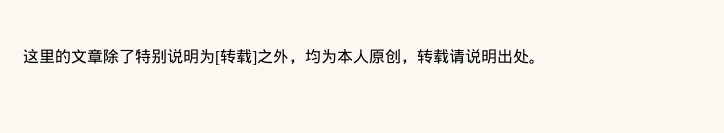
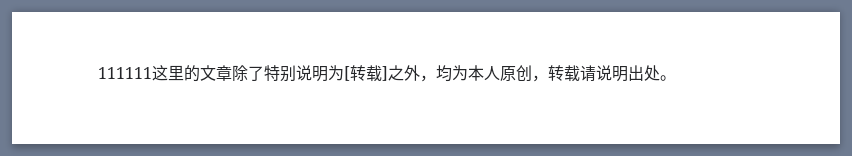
(23, 56) none -> [98,67,152,79] 111111

